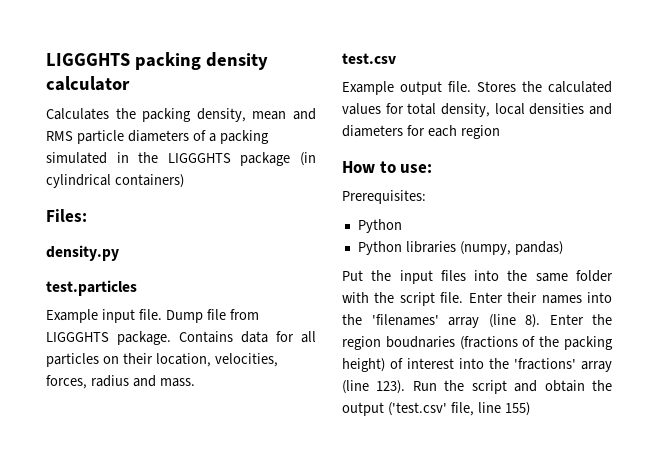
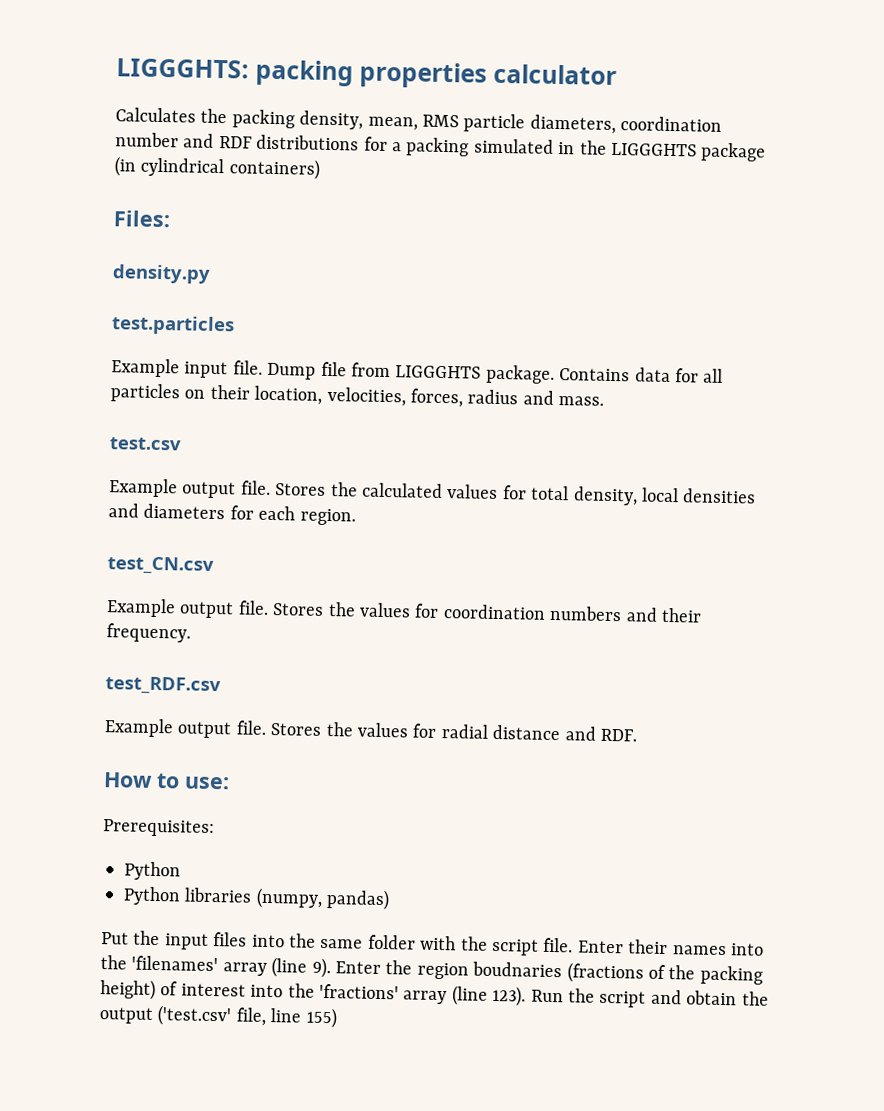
[46,52,268,70] LIGGGHTS packing density -> [116,58,488,89] LIGGGHTS: packing properties
[252,108,316,120] [46,130,206,144] mean and RMS particle diameters of -> [367,113,723,134] [115,132,388,151] mean, RMS particle diameters, coordination number and RDF distributions for
[460,125,500,139] region -> [299,508,356,526] [107,556,214,575] [106,598,702,623] [106,623,191,643] [105,676,221,696] [104,718,637,742] region. // test_CN.csv // Example output file. Stores the values for coordination numbers and their frequency. // test_RDF.csv // Example output file. Stores the values for radial distance and RDF.
[525,314,540,328] 8). -> [311,957,331,979] 9).

